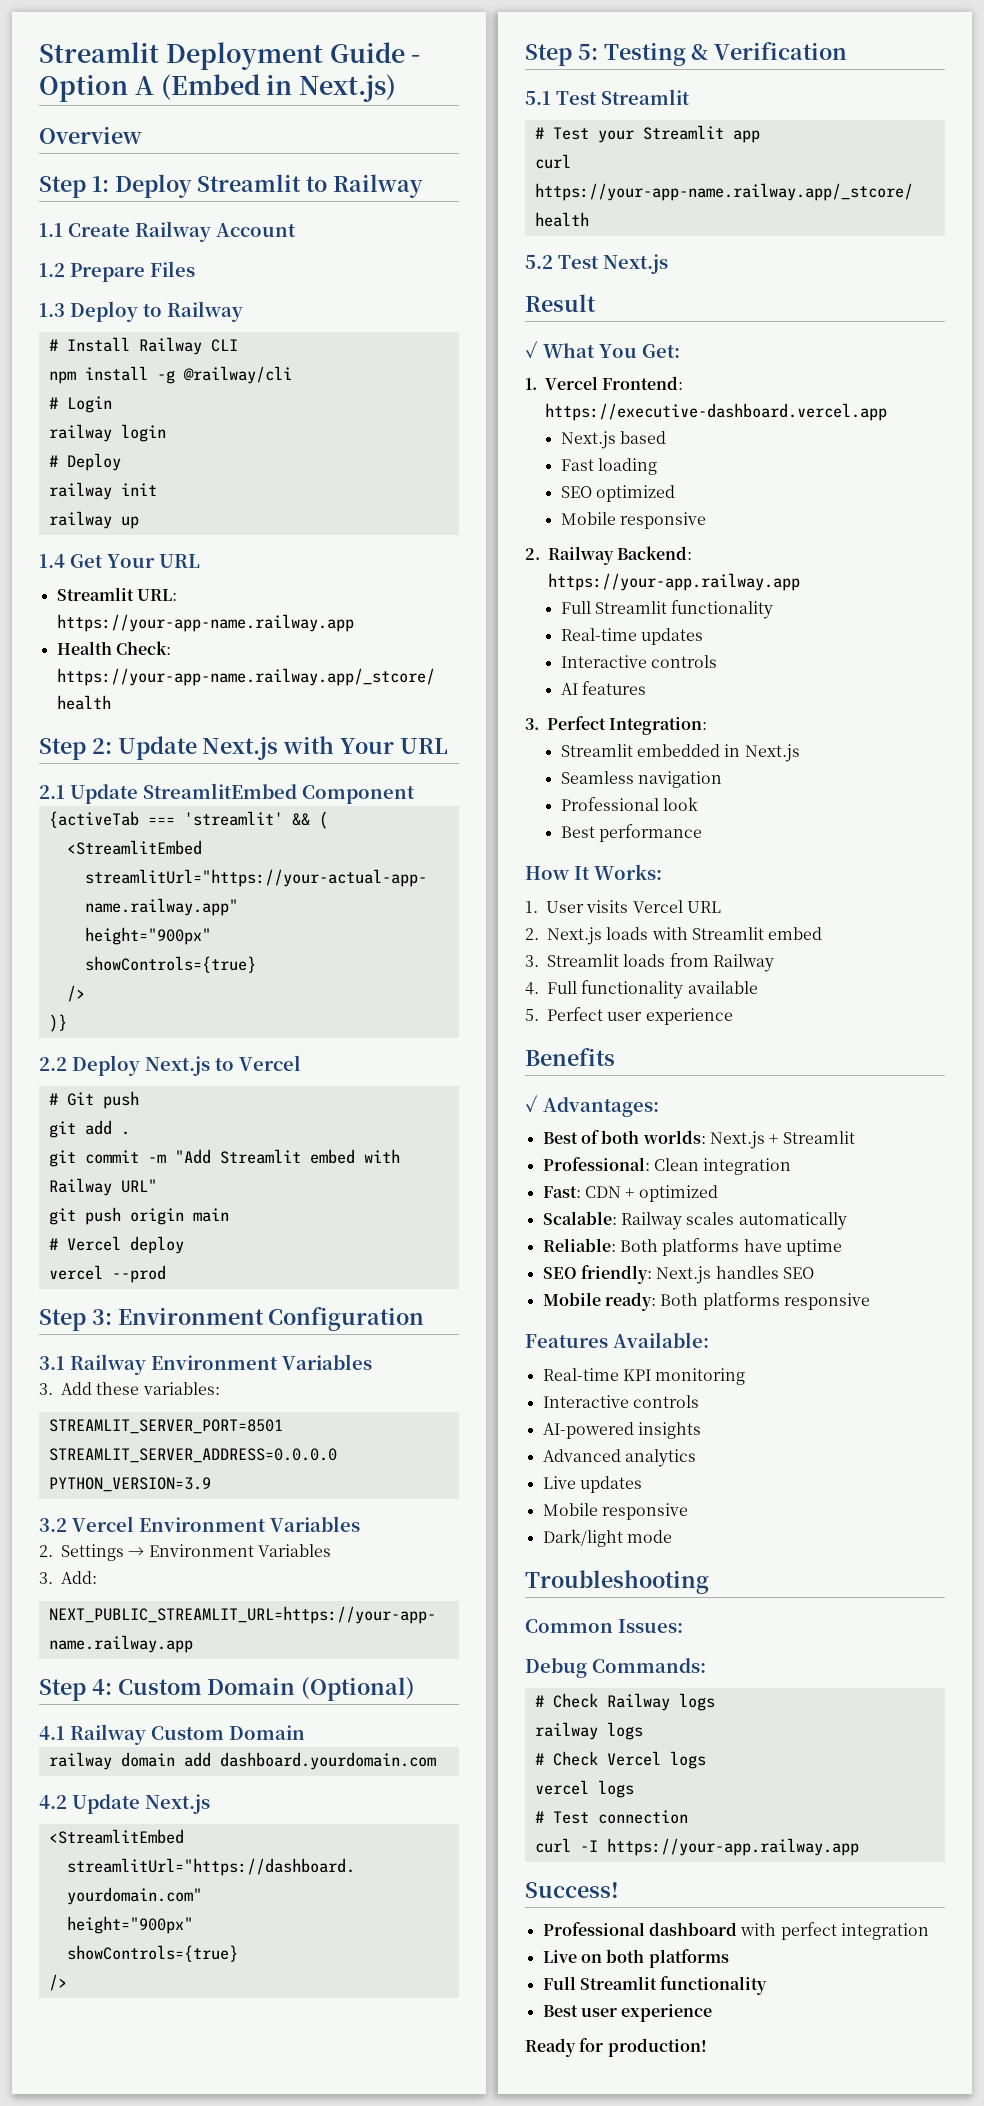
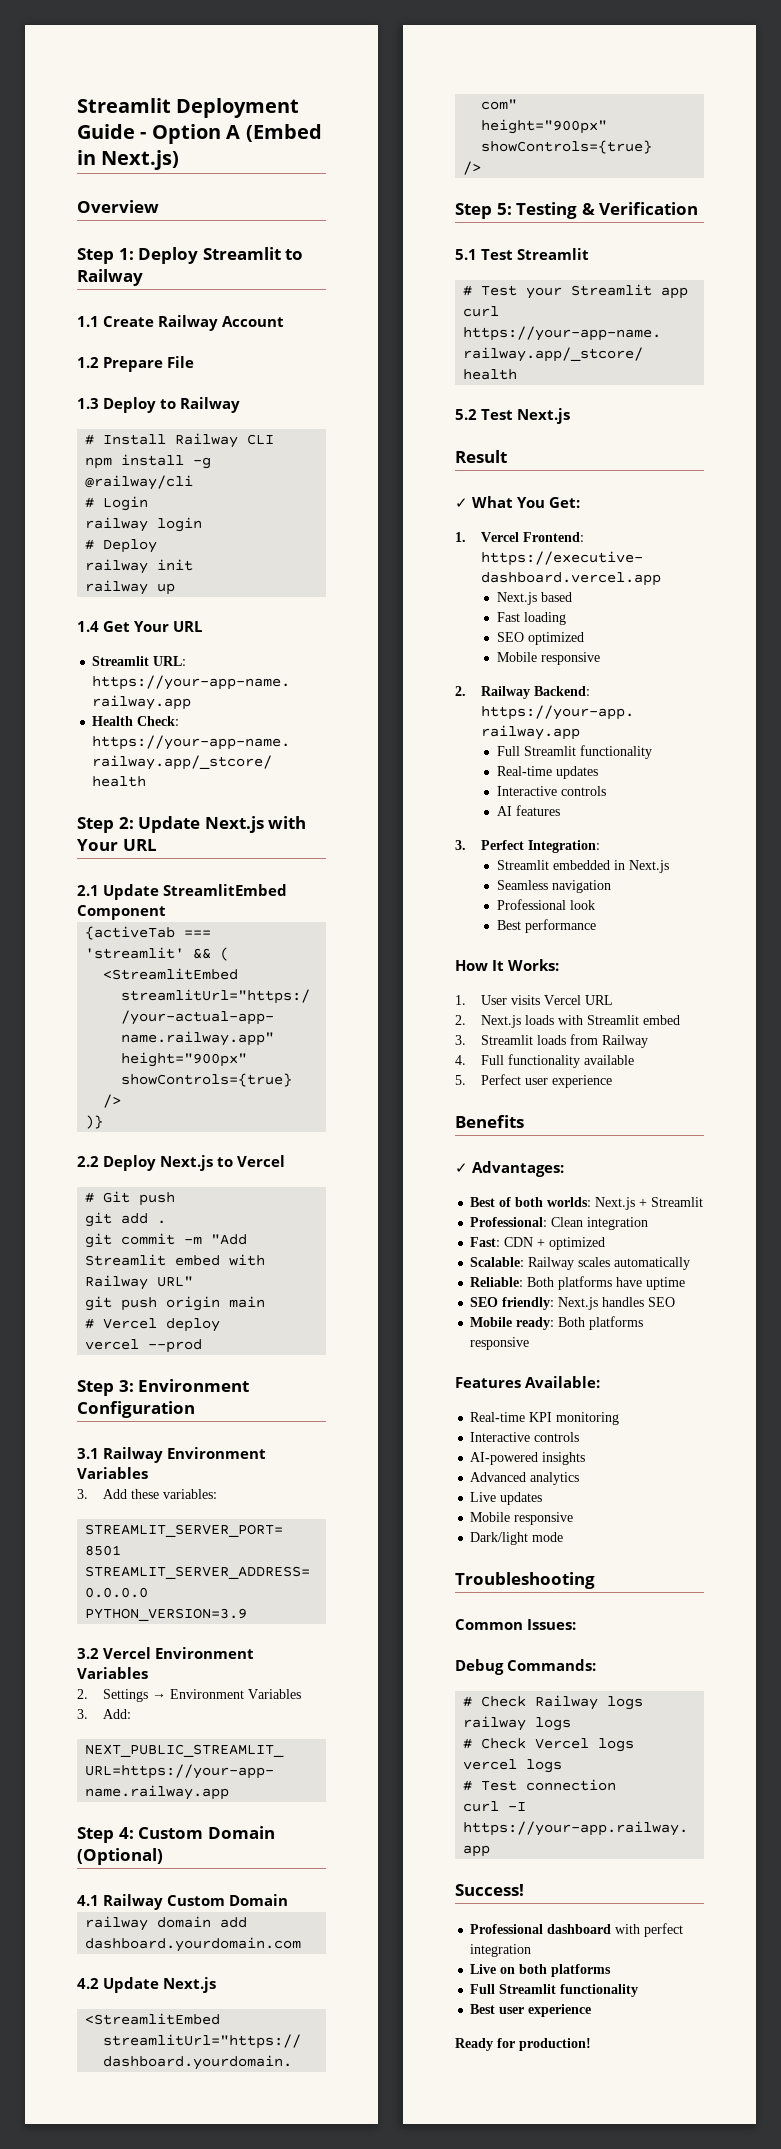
[150,261,195,277] Files -> [167,356,195,368] File

